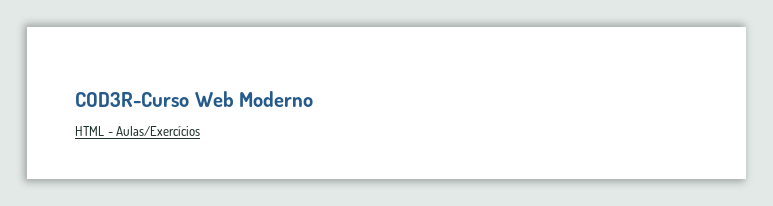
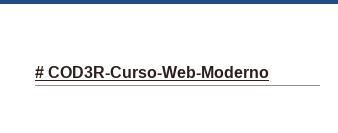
[75,91,314,107] [75,126,201,136] COD3R-Curso Web Moderno // HTML - Aulas/Exercícios -> [35,66,270,78] # COD3R-Curso-Web-Moderno

